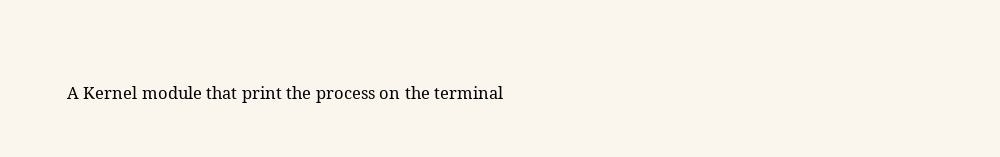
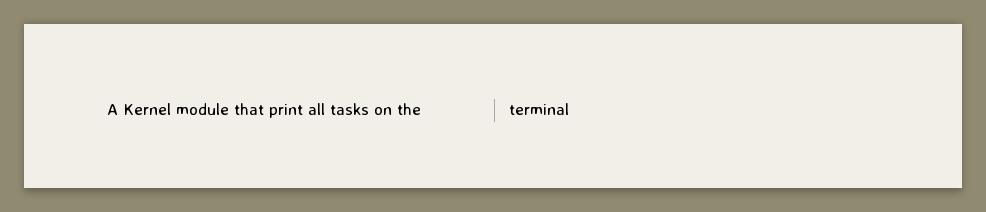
[286,86,375,103] the process -> [308,103,369,115] all tasks

